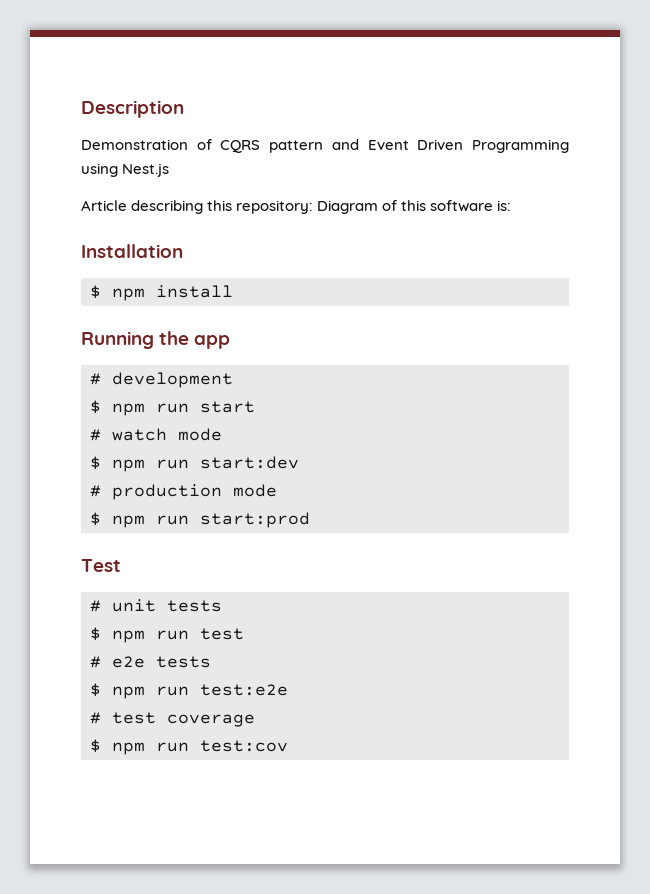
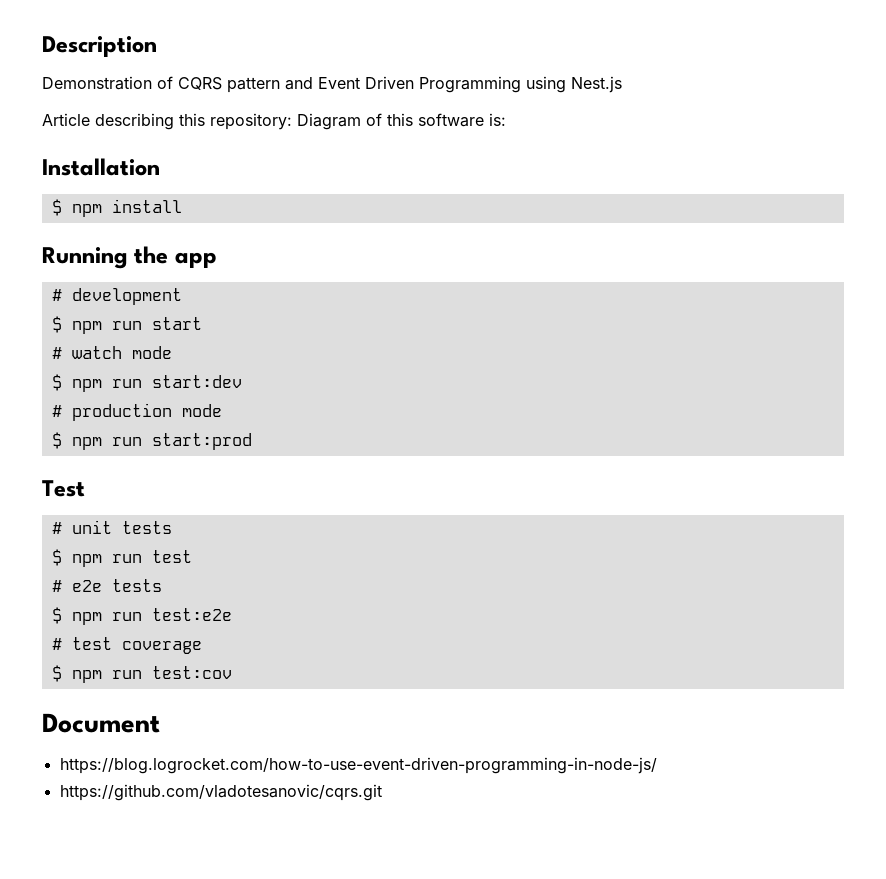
(288, 746) none -> [42,713,160,733] [59,757,657,774] [59,784,382,801] // Document // https://blog.logrocket.com/how-to-use-event-driven-programming-in-node-js/ // https://github.com/vladotesanovic/cqrs.git

